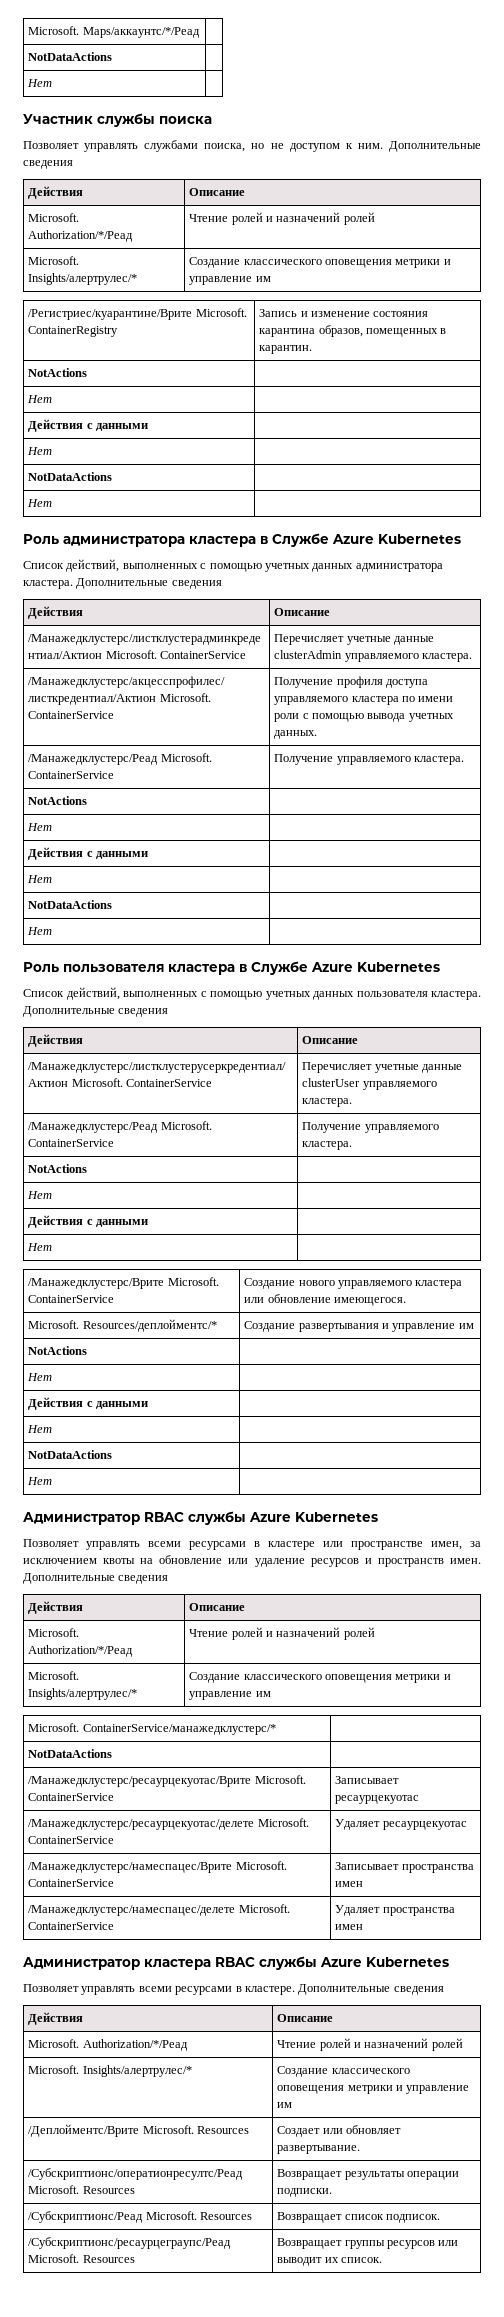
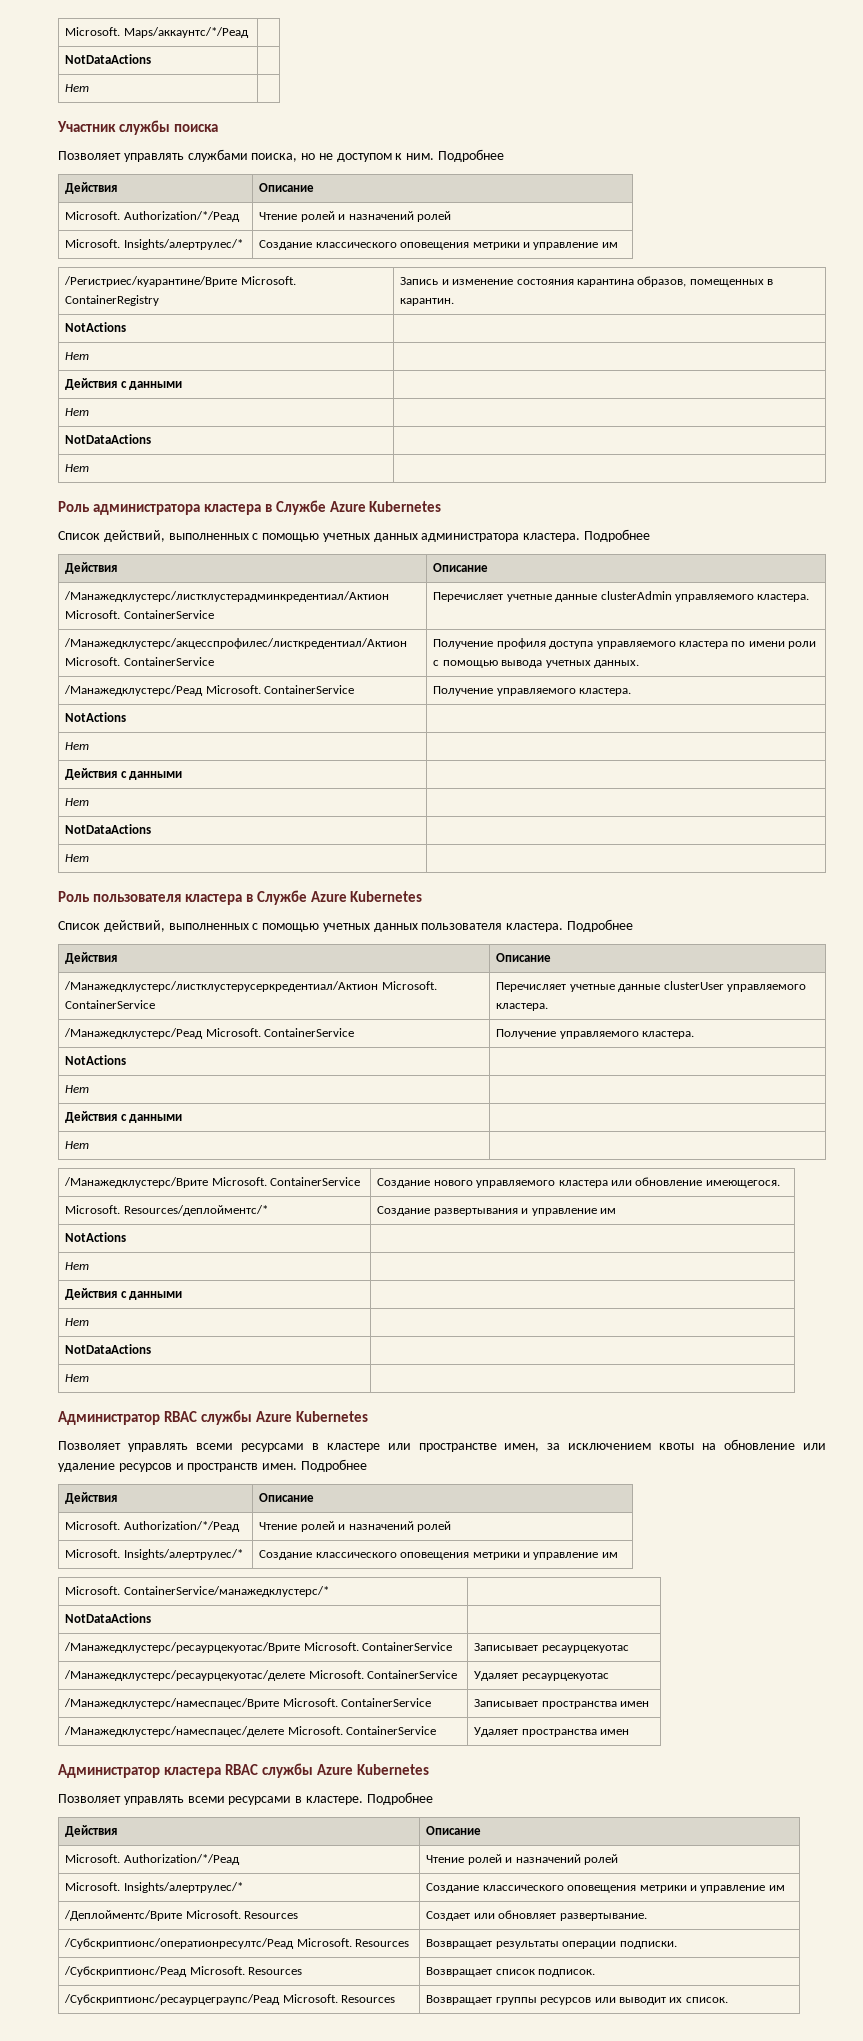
[388,141,481,152] [23,160,73,169] Дополнительные сведения -> [438,149,505,162] Подробнее
[76,578,222,589] Дополнительные сведения -> [584,529,651,542] Подробнее
[23,1006,169,1017] Дополнительные сведения -> [567,919,634,932] Подробнее
[23,1573,169,1584] Дополнительные сведения -> [300,1459,367,1472] Подробнее
[298,1984,444,1995] Дополнительные сведения -> [366,1792,433,1805] Подробнее

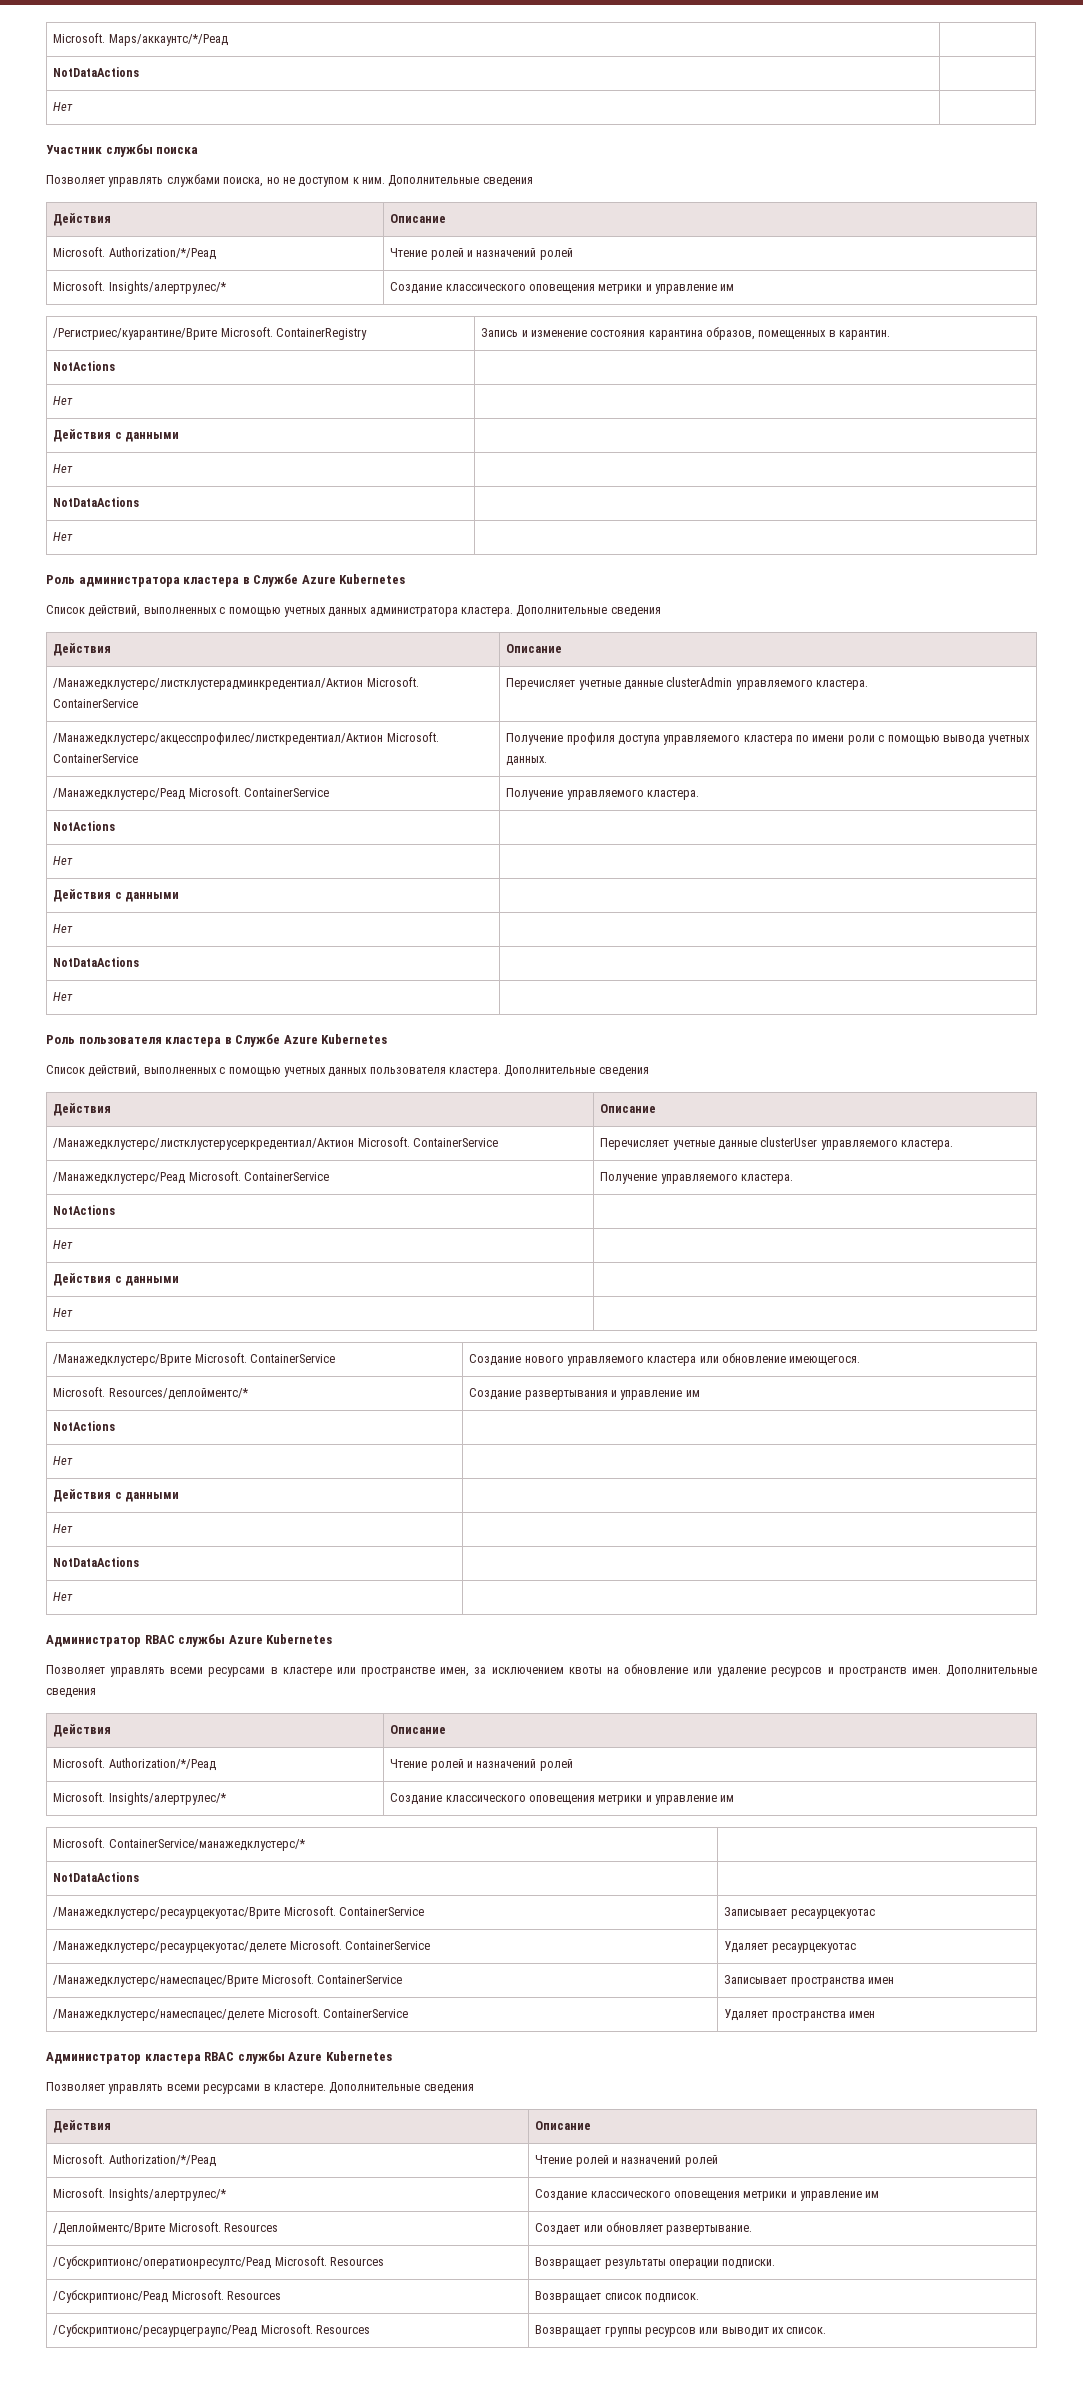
[438,149,505,162] Подробнее -> [388,175,533,187] Дополнительные сведения
[584,529,651,542] Подробнее -> [516,605,661,617] Дополнительные сведения
[567,919,634,932] Подробнее -> [504,1065,649,1077] Дополнительные сведения
[300,1459,367,1472] Подробнее -> [945,1665,1037,1677] [46,1688,96,1698] Дополнительные сведения
[366,1792,433,1805] Подробнее -> [329,2082,474,2094] Дополнительные сведения

